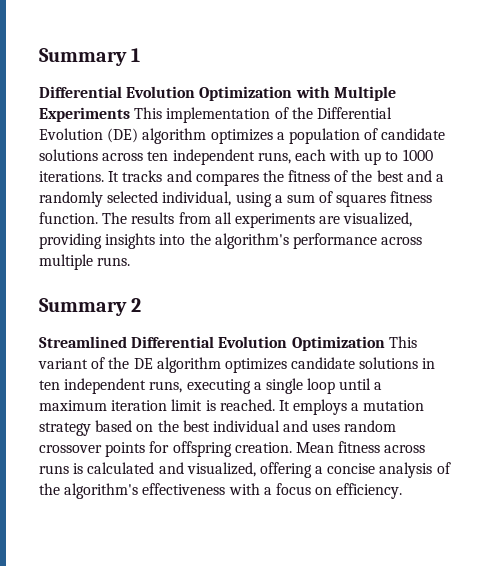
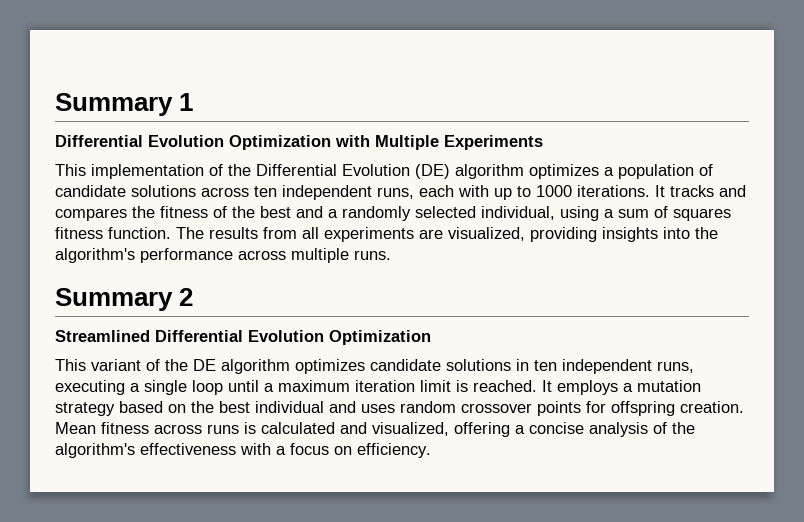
(130, 114) none -> (543, 142) //
(385, 343) none -> (431, 337) //

